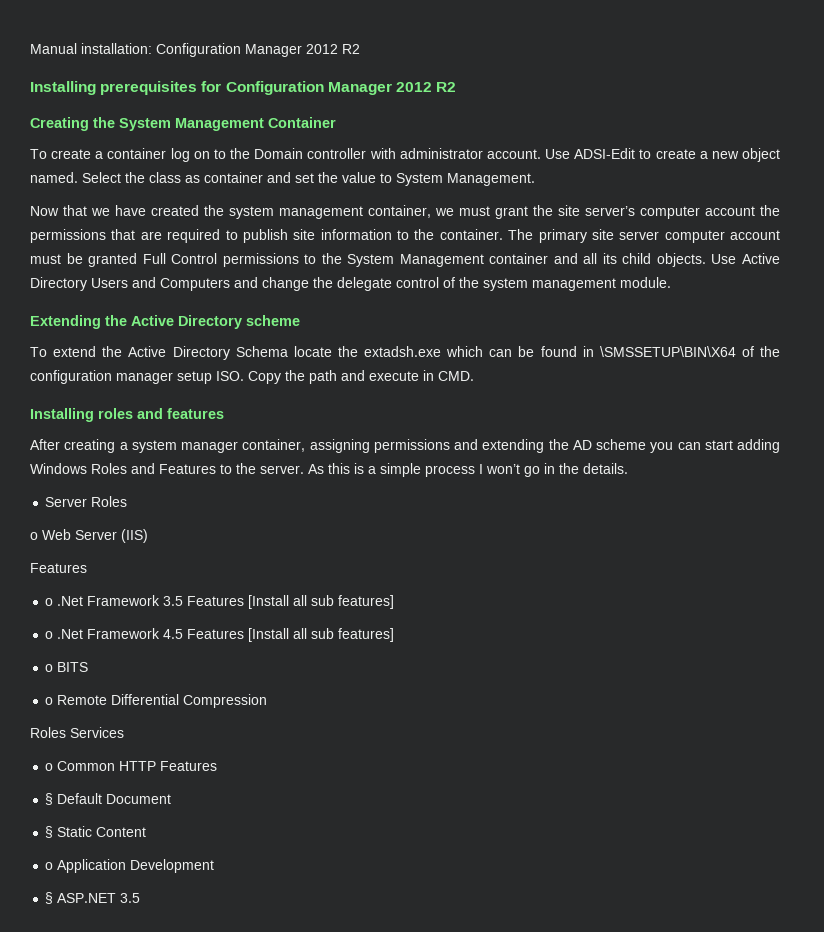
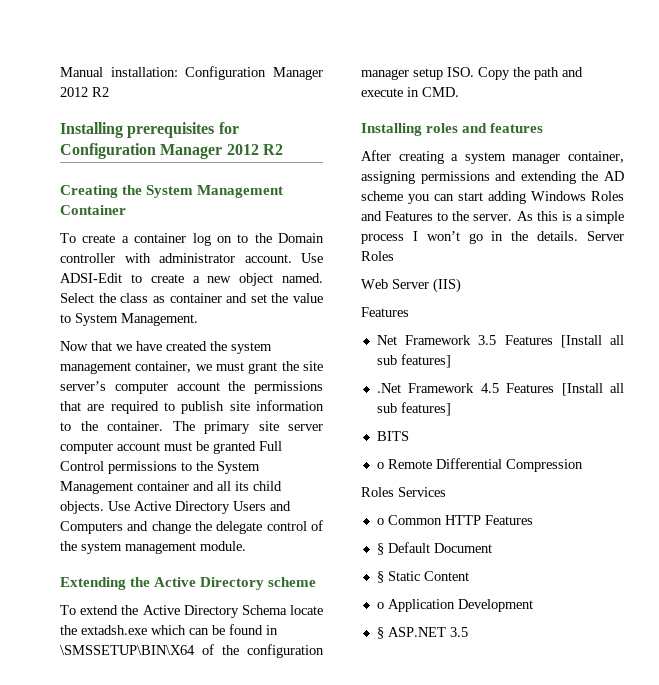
(628, 468) // -> (579, 236) none
[30,532,38,540] o -> (394, 256) none
[45,596,84,606] o .Net -> [376,335,397,345] Net
[45,631,54,639] o -> (451, 361) none
[45,664,54,672] o -> (451, 409) none

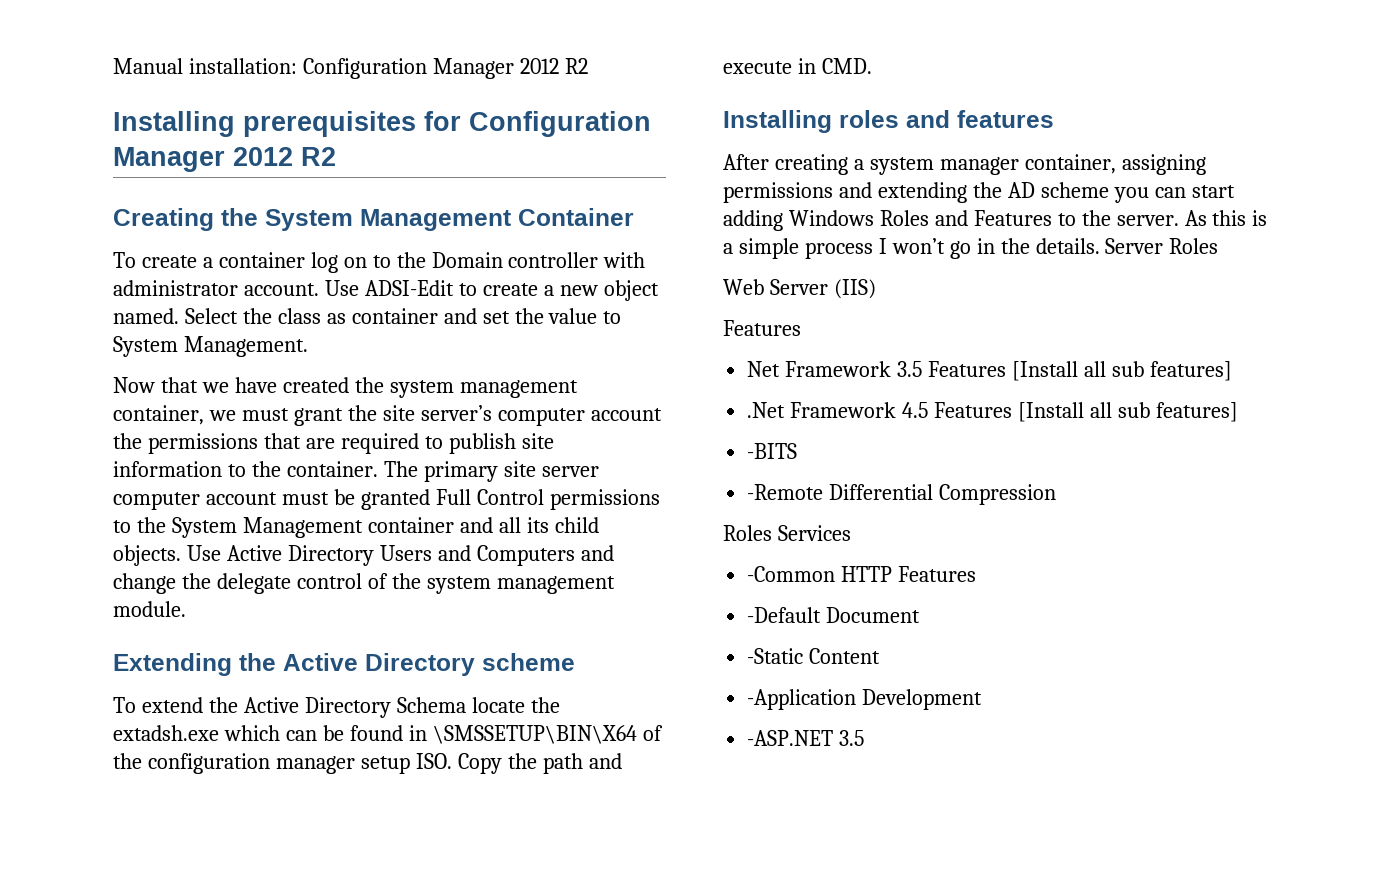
[376,431,409,441] [376,459,432,469] BITS // o Remote -> [747,443,798,459] [747,484,824,500] -BITS // -Remote
[376,515,442,525] o Common -> [747,566,836,582] -Common
[376,542,430,555] § Default -> [747,607,822,623] -Default
[376,571,420,583] § Static -> [747,648,804,664] -Static
[376,599,455,612] o Application -> [747,689,857,710] -Application
[376,627,446,639] § ASP.NET -> [747,730,834,746] -ASP.NET

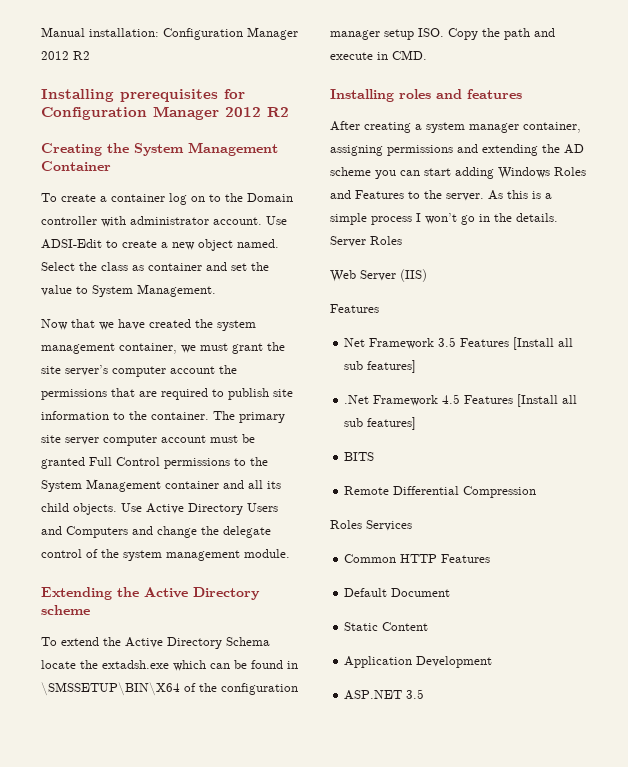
[747,443,798,459] [747,484,824,500] -BITS // -Remote -> [344,452,375,461] [344,486,390,495] BITS // Remote
[747,566,836,582] -Common -> [344,554,397,563] Common
[747,607,822,623] -Default -> [344,588,388,597] Default
[747,648,804,664] -Static -> [344,622,379,631] Static
[747,689,857,710] -Application -> [344,656,413,668] Application
[747,730,834,746] -ASP.NET -> [344,690,403,700] ASP.NET

